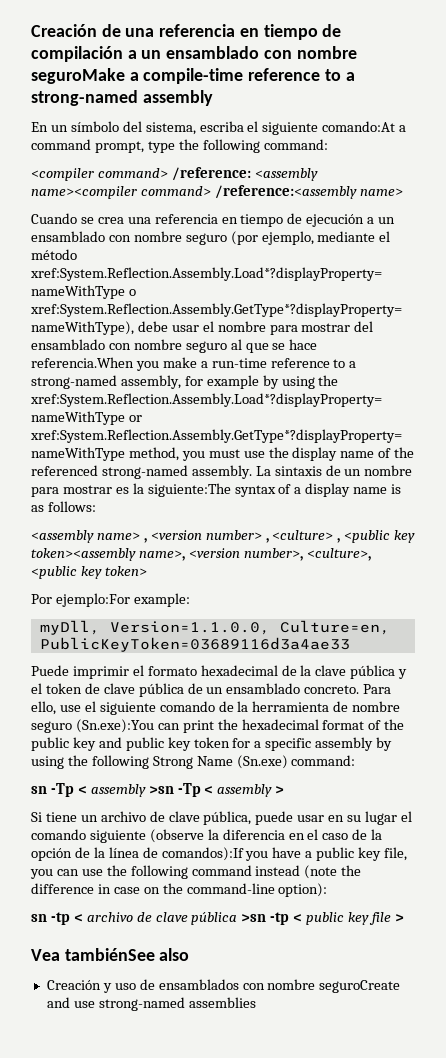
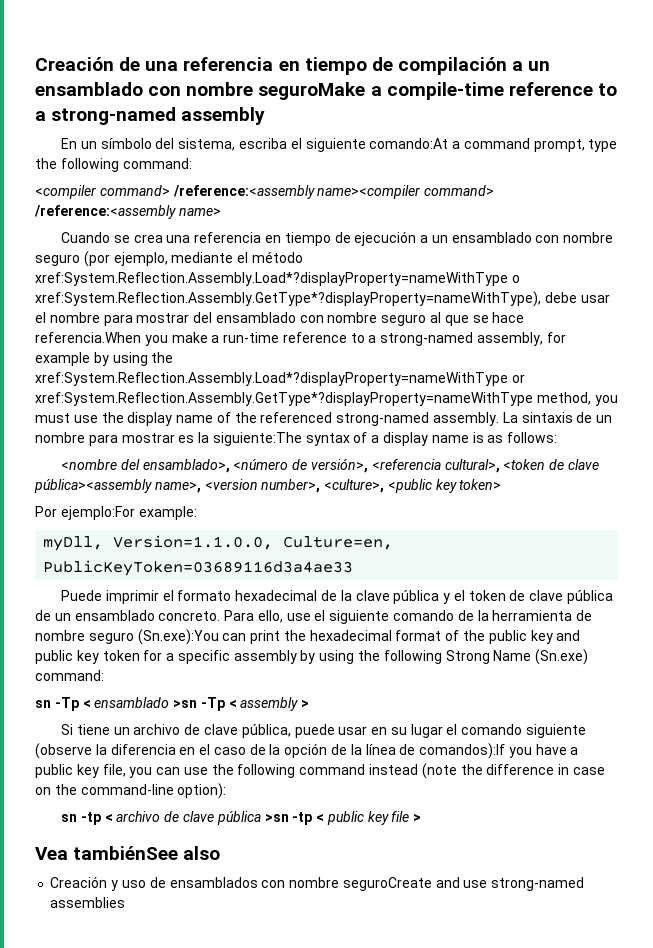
[171,167,318,181] /reference: <assembly -> [172,185,315,199] /reference:<assembly
[31,530,416,543] [31,548,136,561] <assembly name> , <version number> , <culture> , <public key token><assembly -> [61,458,599,473] [34,479,152,493] <nombre del ensamblado>, <número de versión>, <referencia cultural>, <token de clave pública><assembly
[90,784,146,797] assembly -> [94,697,170,708] ensamblado

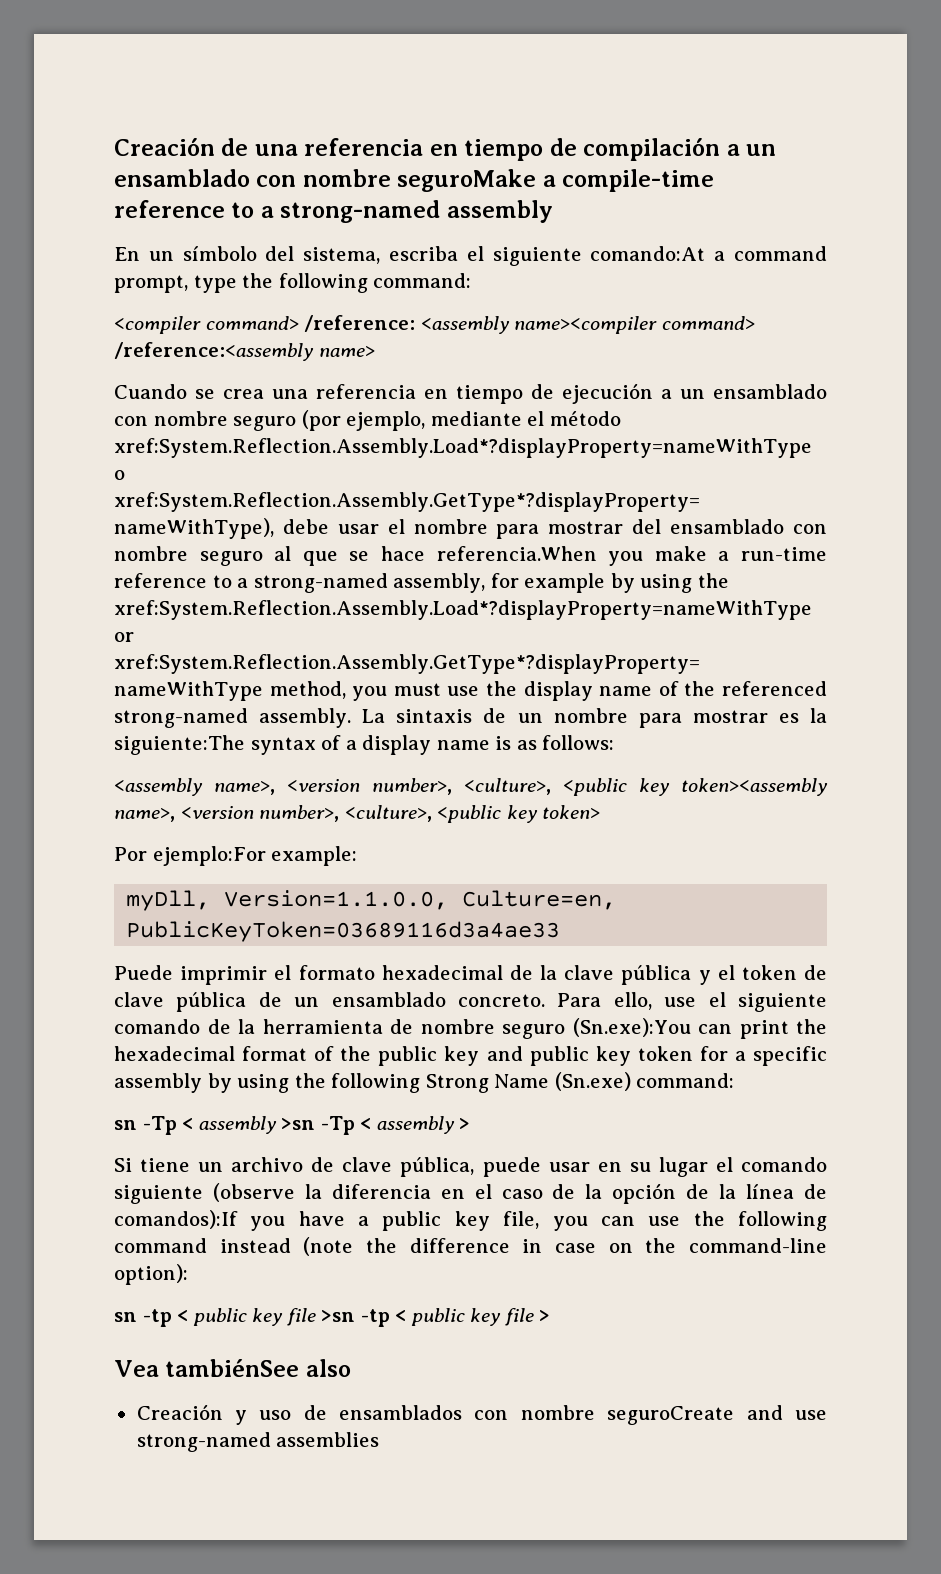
[172,185,315,199] /reference:<assembly -> [304,315,510,334] /reference: <assembly
[61,458,599,473] [34,479,152,493] <nombre del ensamblado>, <número de versión>, <referencia cultural>, <token de clave pública><assembly -> [114,778,828,796] <assembly name>, <version number>, <culture>, <public key token><assembly
[94,697,170,708] ensamblado -> [198,1116,277,1134] assembly
[116,811,261,825] archivo de clave pública -> [192,1308,316,1326] public key file

